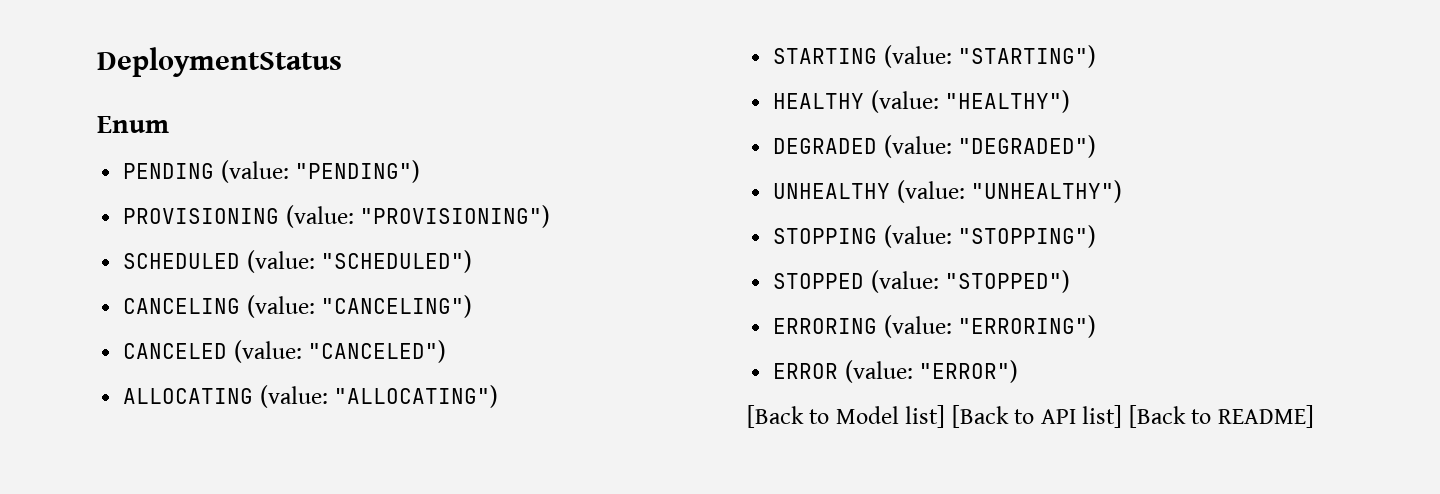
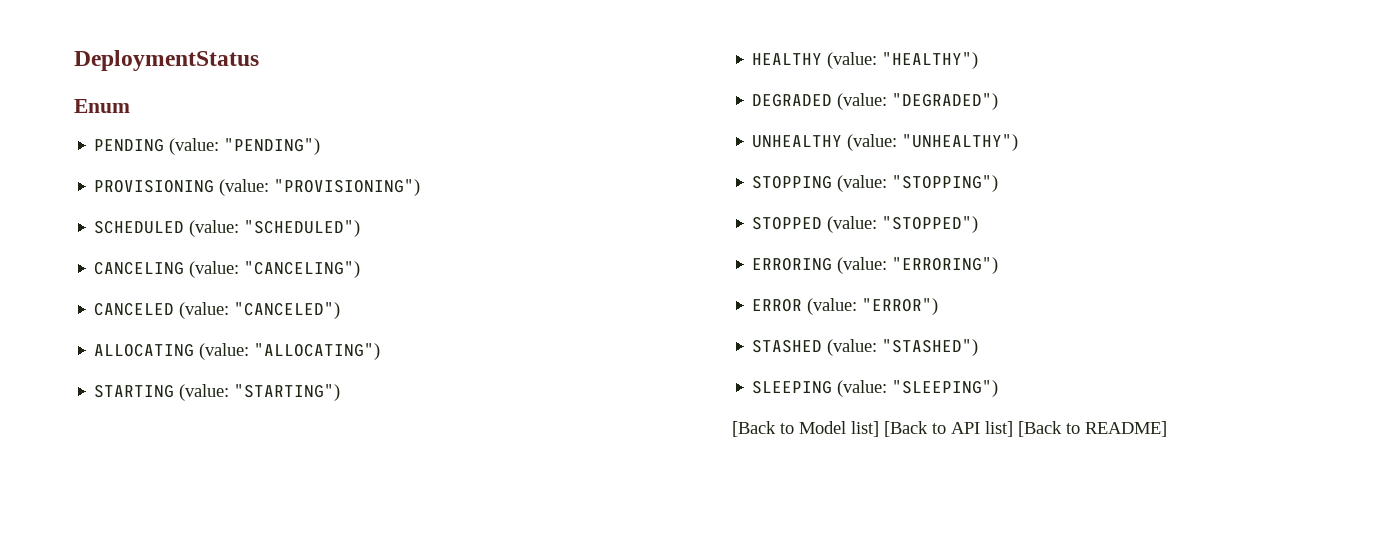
(1019, 371) none -> [752,339,979,356] [752,380,999,397] // STASHED (value: "STASHED") // SLEEPING (value: "SLEEPING")

